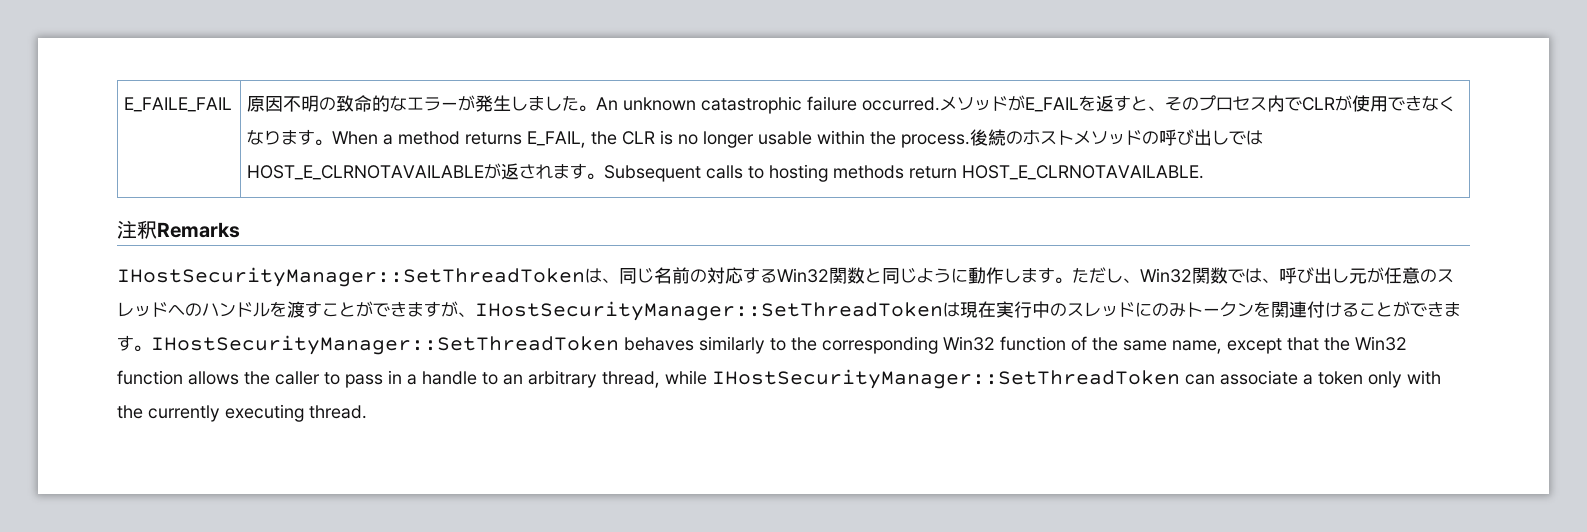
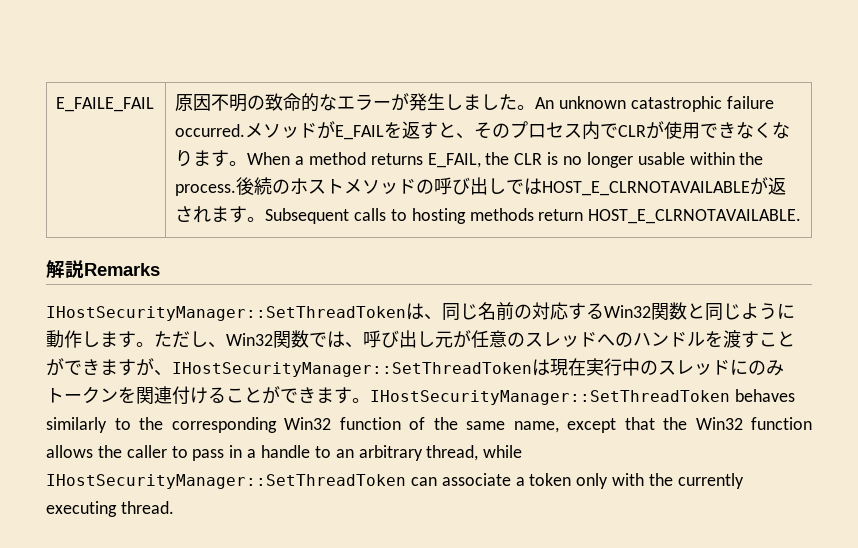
[117,220,157,239] 注釈 -> [46,260,84,278] 解説

